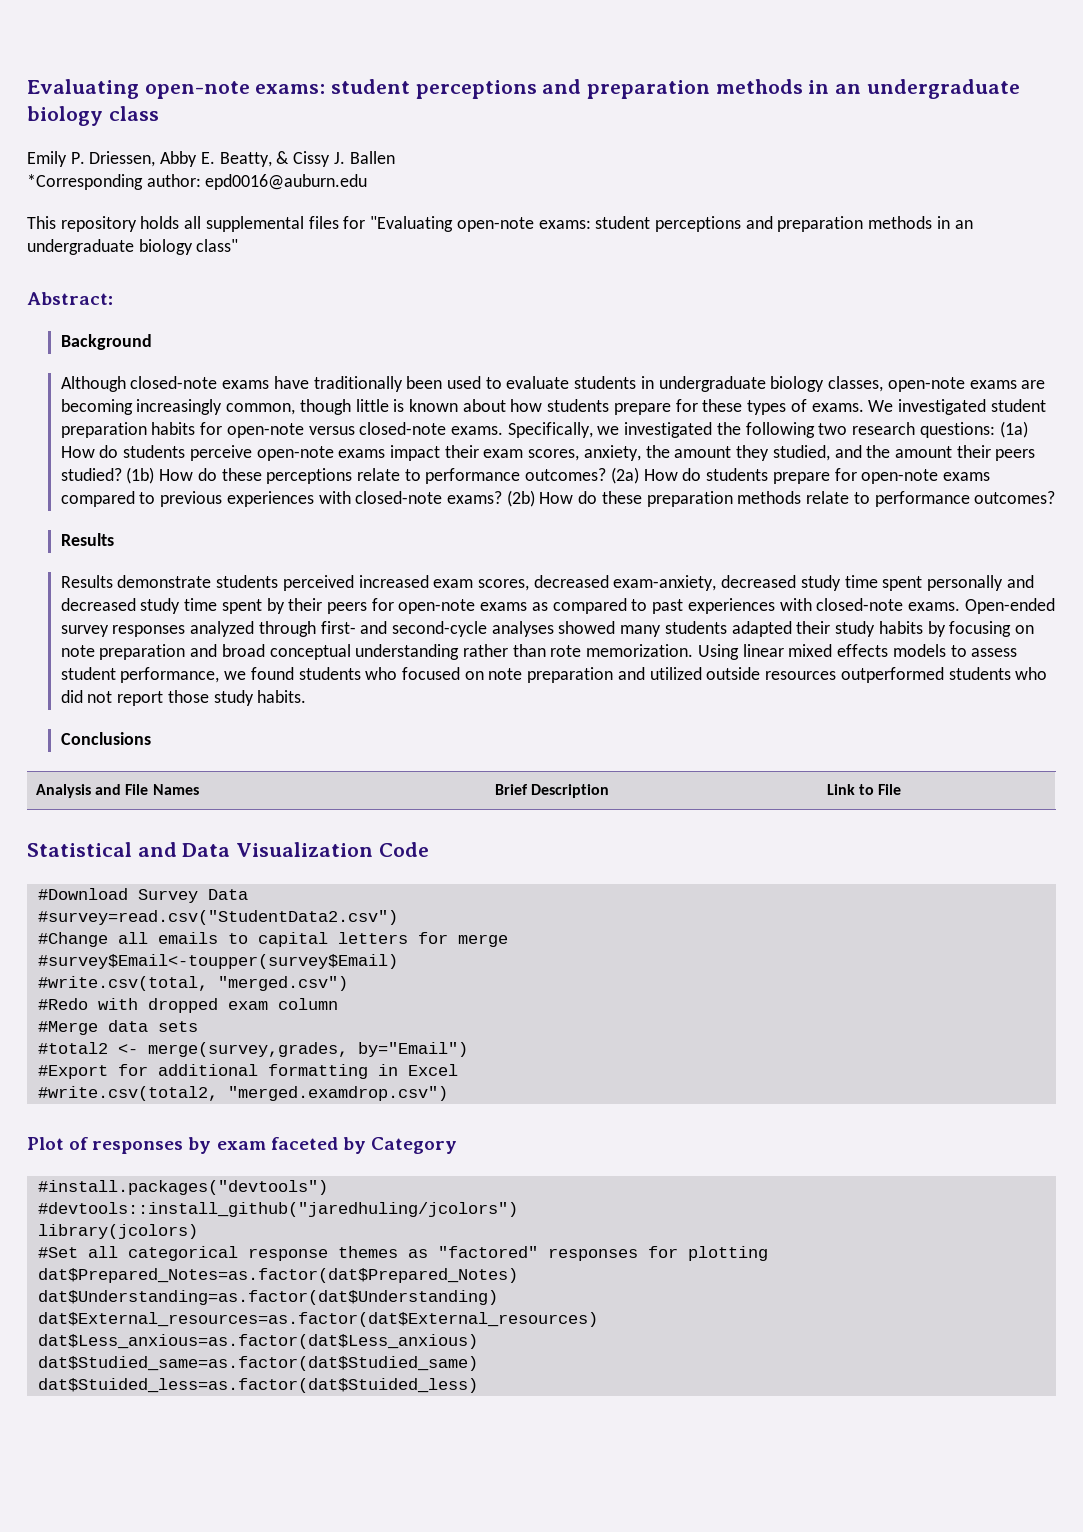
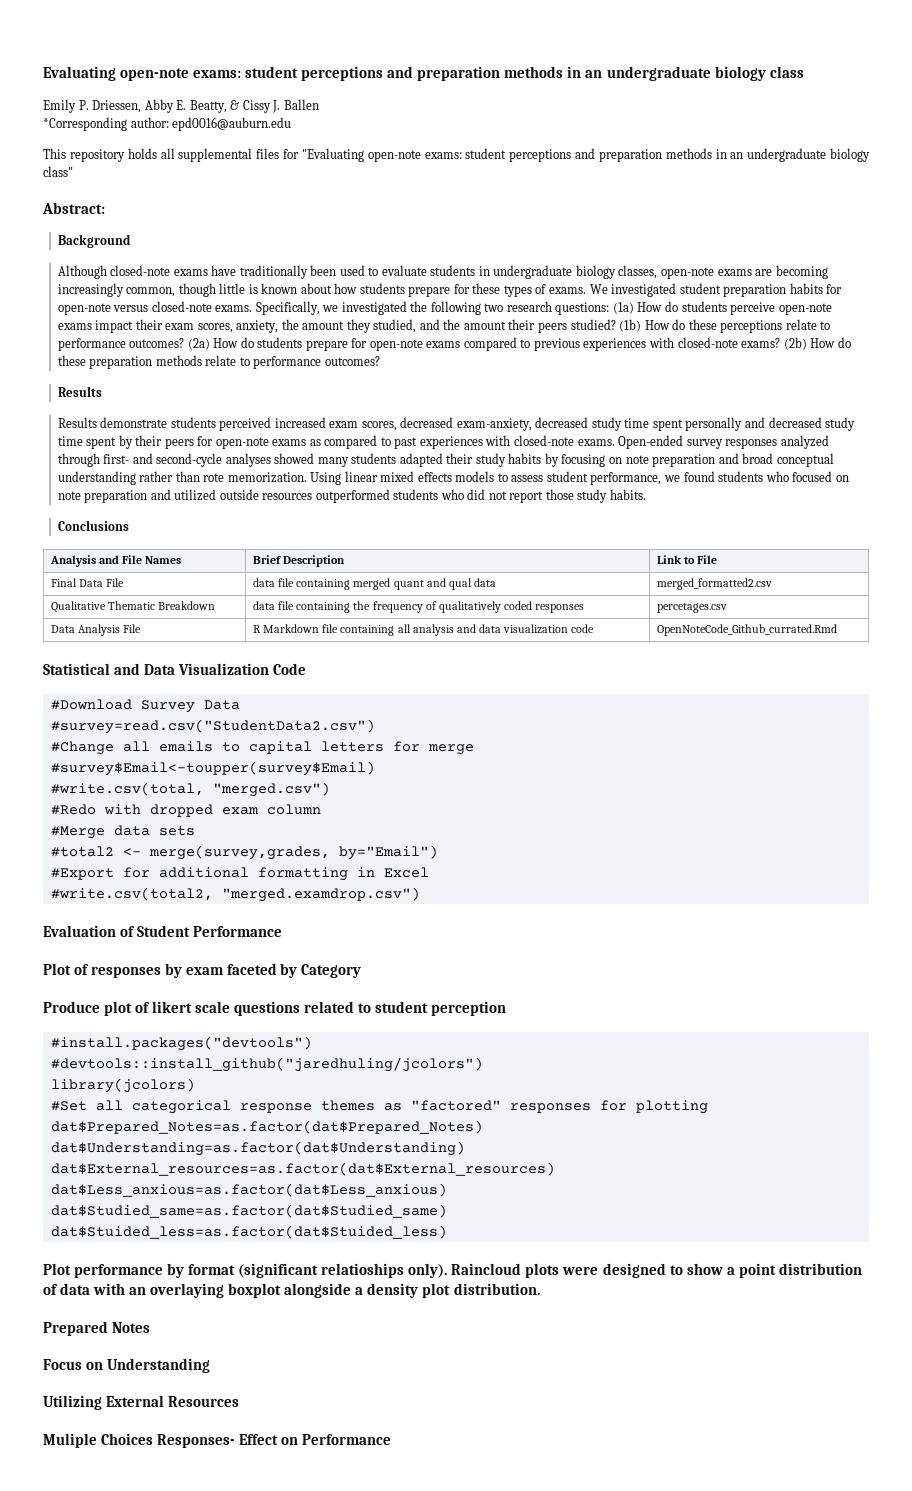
(902, 789) none -> [51,578,125,587] [253,578,496,590] [657,578,773,590] [51,601,216,613] [253,601,584,613] [657,603,728,613] [51,624,142,636] [253,624,595,636] [657,624,838,636] // Final Data File | data file containing merged quant and qual data | merged_formatted2.csv // Qualitative Thematic Breakdown | data file containing the frequency of qualitatively coded responses | percetages.csv // Data Analysis File | R Markdown file containing all analysis and data visualization code | OpenNoteCode_Github_currated.Rmd
(448, 1093) none -> [43,925,283,937] // Evaluation of Student Performance
(457, 1145) none -> [43,1001,507,1016] // Produce plot of likert scale questions related to student perception
(478, 1385) none -> [43,1263,862,1278] [43,1283,540,1298] [43,1321,150,1336] [43,1358,210,1373] [43,1395,239,1410] [43,1433,392,1448] // Plot performance by format (significant relatioships only). Raincloud plots were designed to show a point distribution of data with an overlaying boxplot alongside a density plot distribution. // Prepared Notes // Focus on Understanding // Utilizing External Resources // Muliple Choices Responses- Effect on Performance

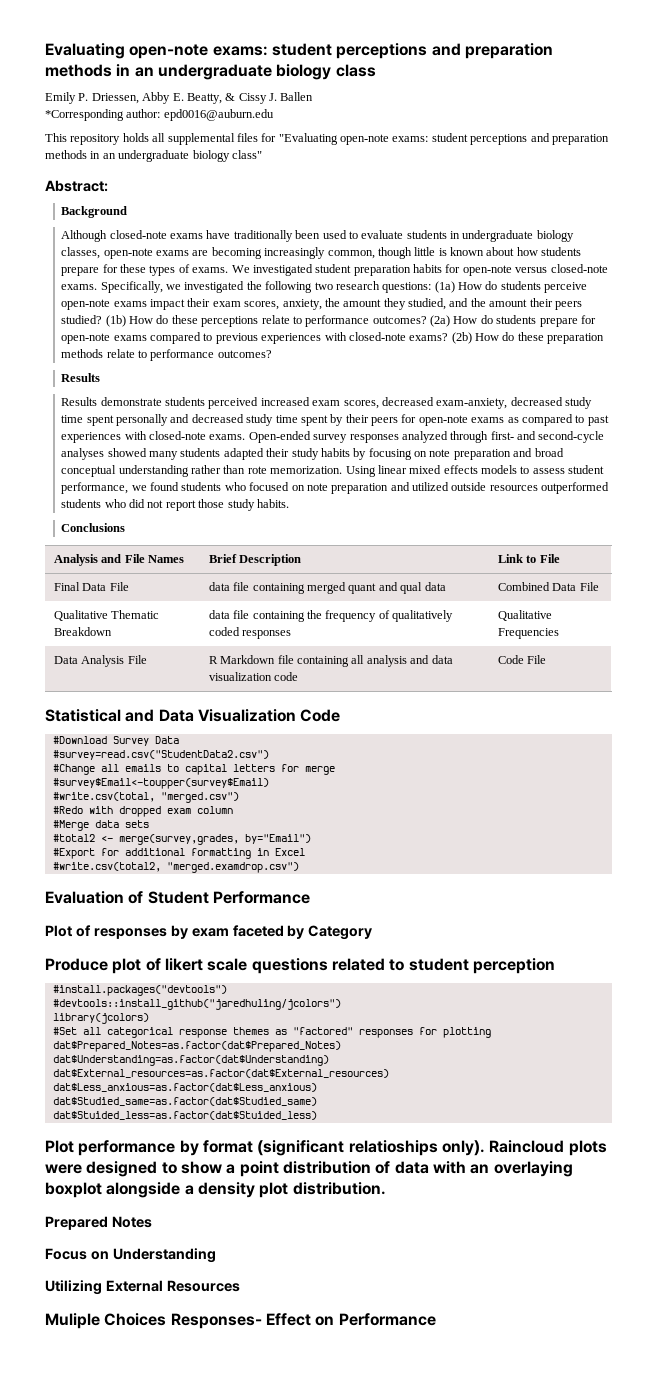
[657,578,773,590] merged_formatted2.csv -> [497,582,599,591] Combined Data File
[657,603,728,613] percetages.csv -> [497,610,552,621] [497,628,559,639] Qualitative Frequencies
[657,624,838,636] OpenNoteCode_Github_currated.Rmd -> [497,655,547,664] Code File

